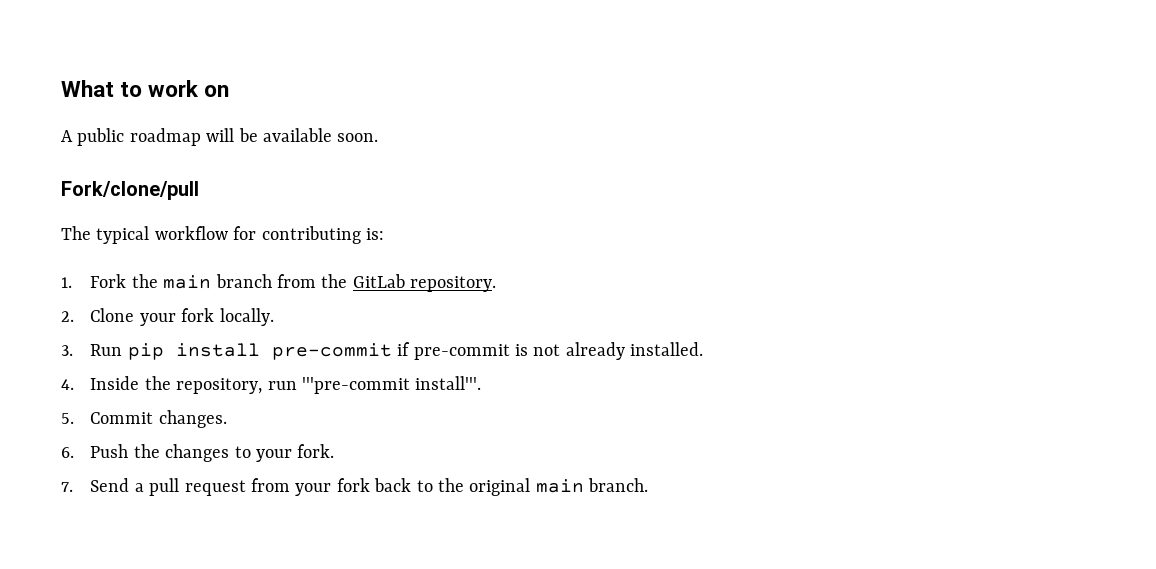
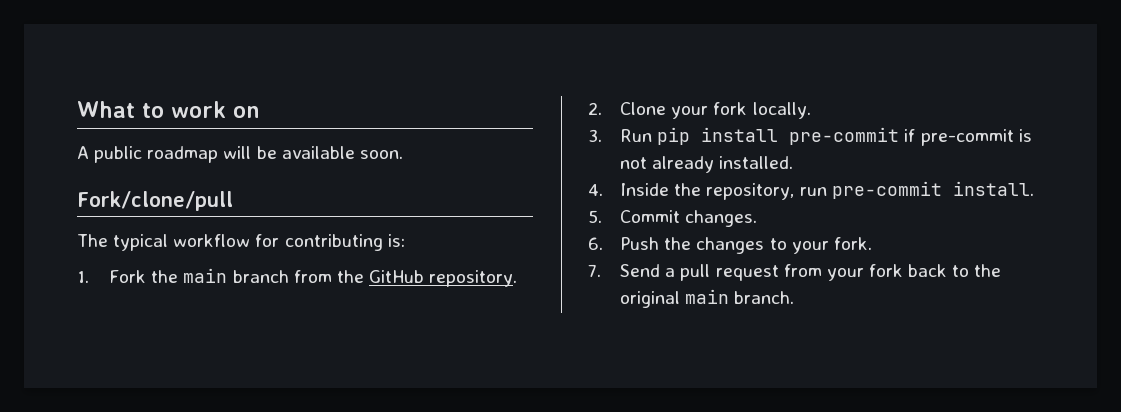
[352,274,405,288] GitLab -> [368,270,424,283] GitHub
[302,376,482,394] '''pre-commit install'''. -> [831,181,1034,199] pre-commit install.

